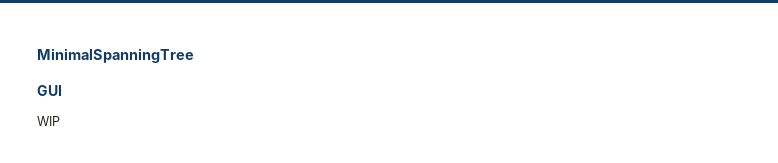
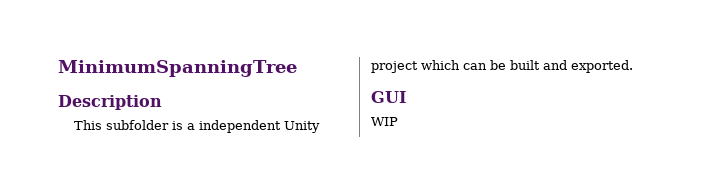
[37,48,194,63] MinimalSpanningTree -> [58,60,297,77] [58,95,162,110] [74,120,321,133] [371,60,633,73] MinimumSpanningTree // Description // This subfolder is a independent Unity project which can be built and exported.

